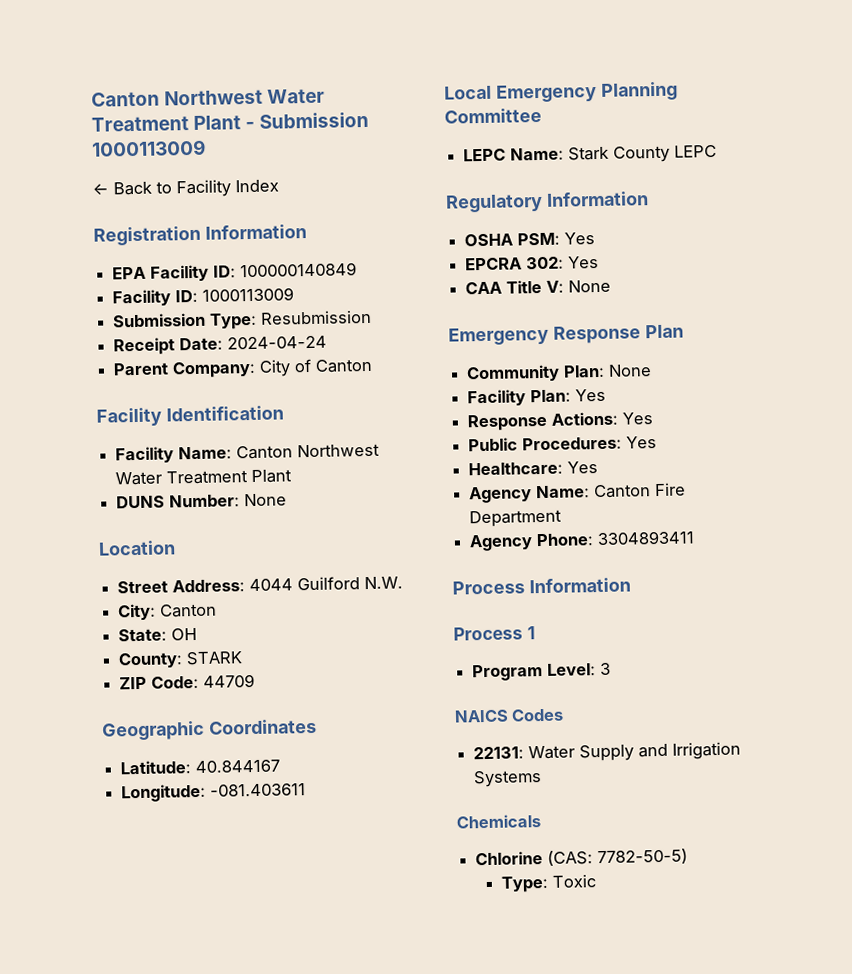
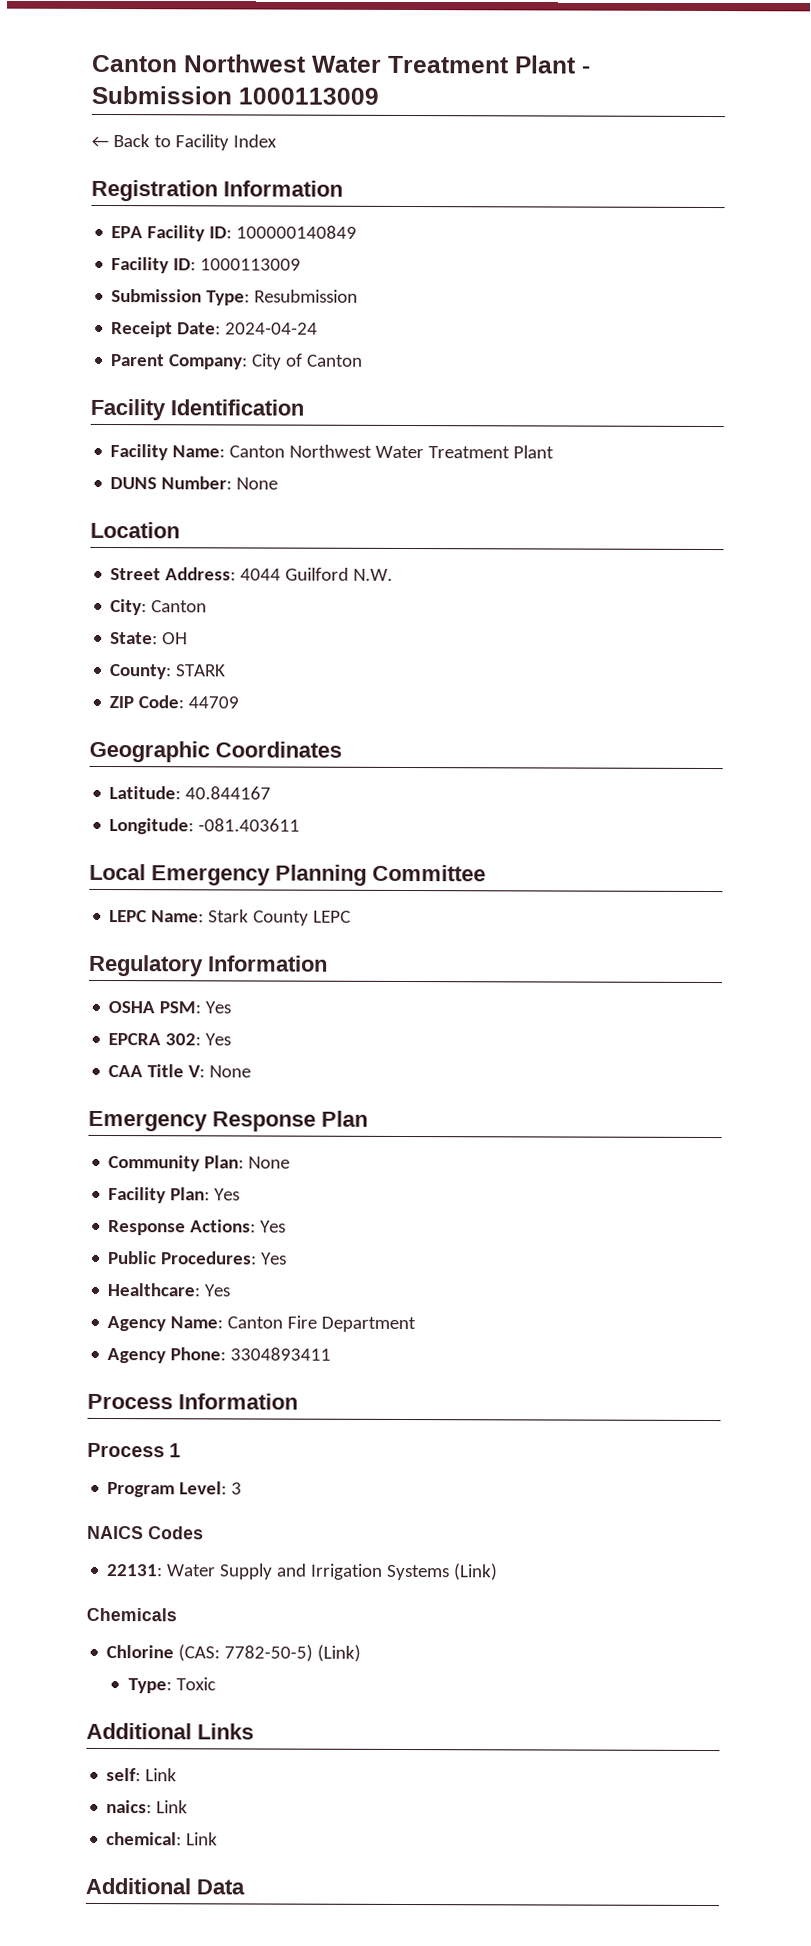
(543, 779) none -> [453,1563,499,1581] (Link)
(689, 857) none -> [317,1644,362,1662] (Link)
(596, 881) none -> [86,1722,254,1740] [106,1768,178,1782] [106,1800,189,1814] [106,1832,219,1846] [85,1877,245,1895] // Additional Links // self: Link // naics: Link // chemical: Link // Additional Data

